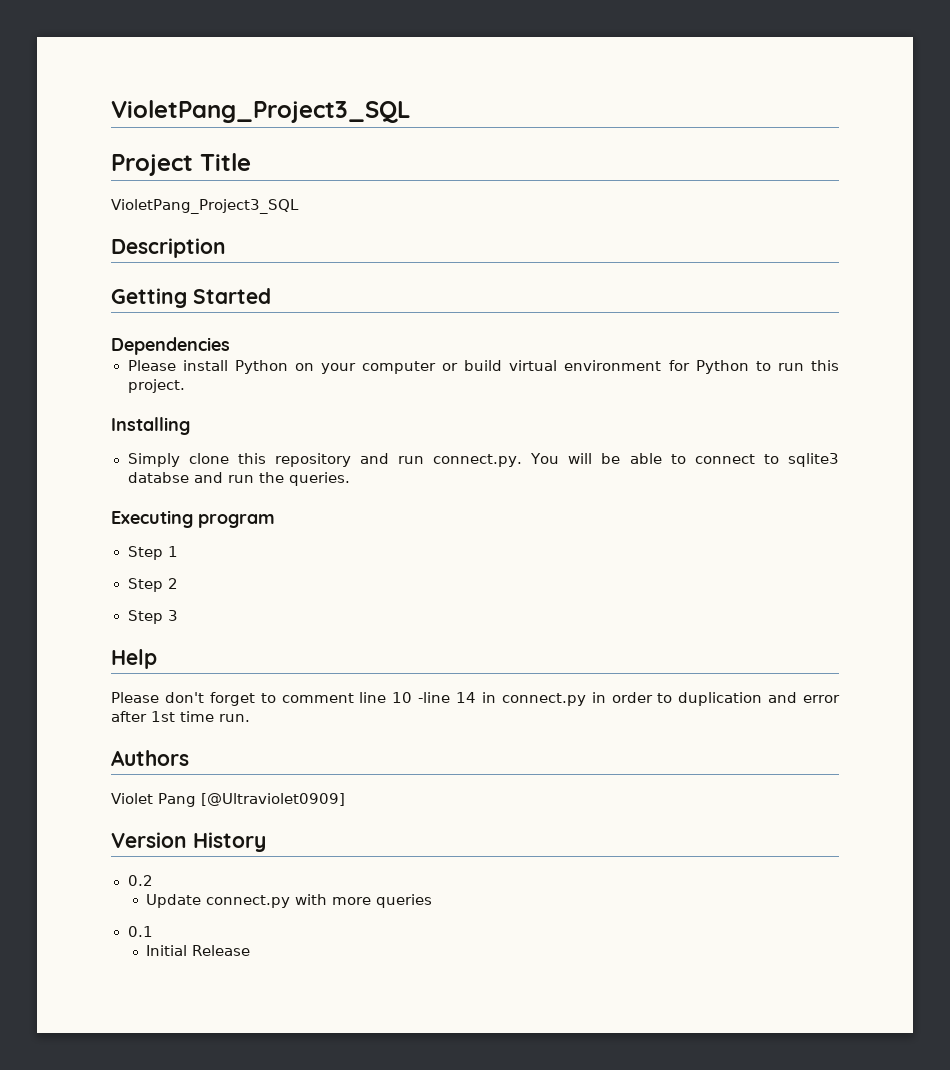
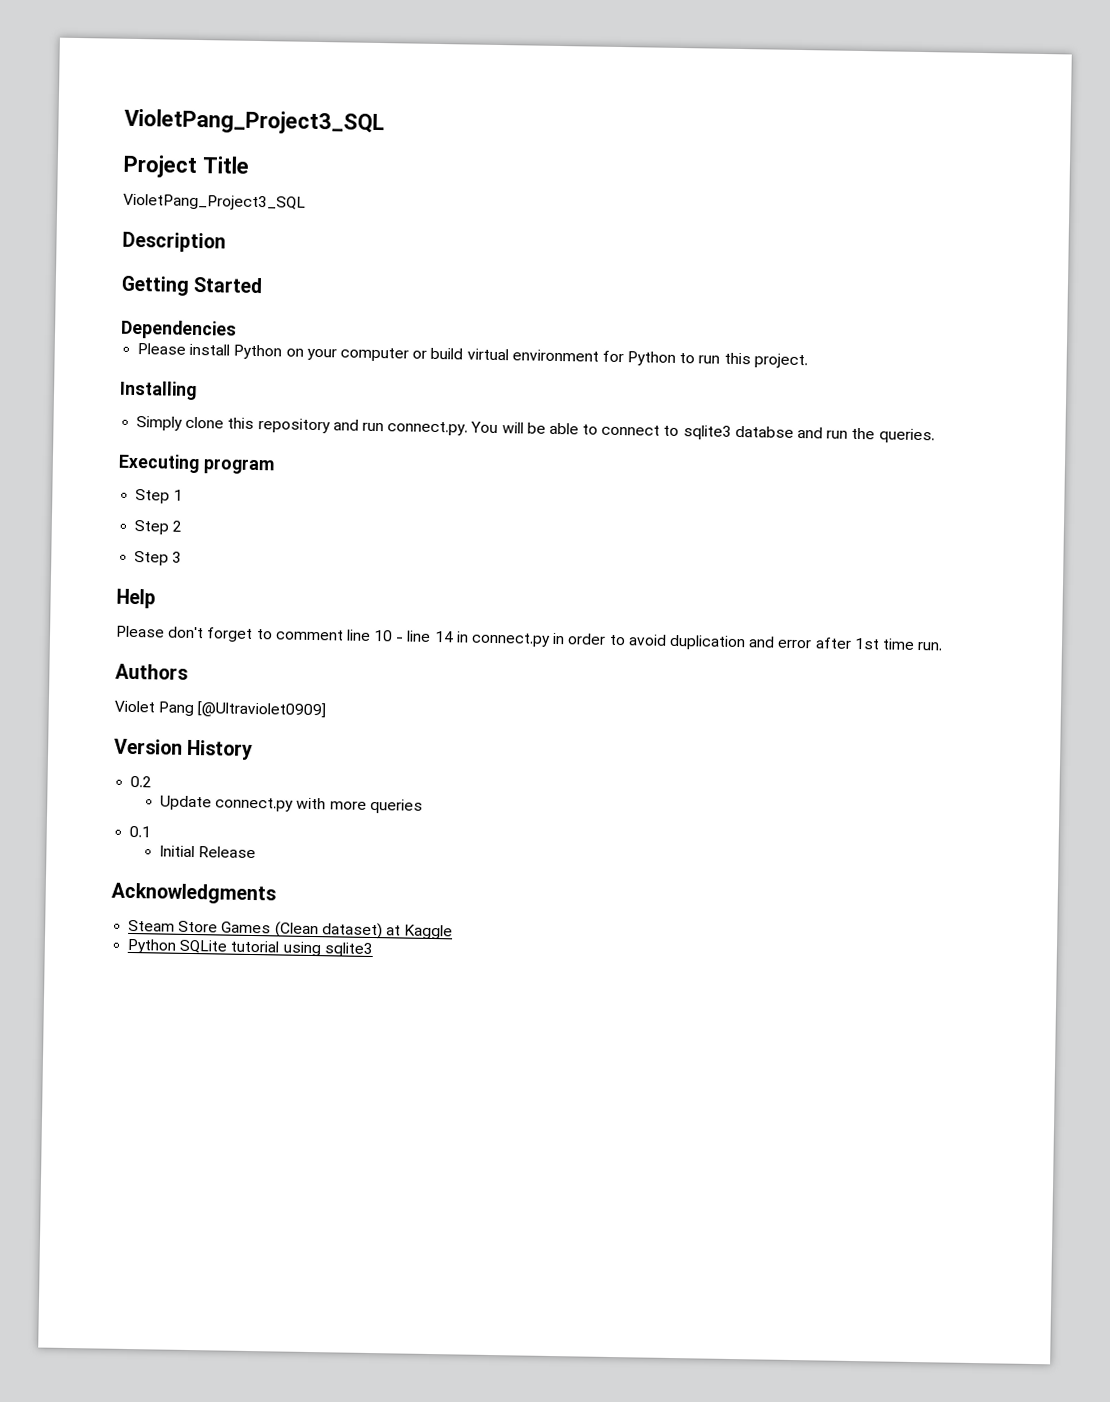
[418,692,451,703] -line -> [395,630,432,642] - line
(673, 698) none -> [627,634,667,646] avoid
(251, 950) none -> [111,882,276,905] [128,919,454,940] [127,938,373,958] // Acknowledgments // Steam Store Games (Clean dataset) at Kaggle // Python SQLite tutorial using sqlite3

